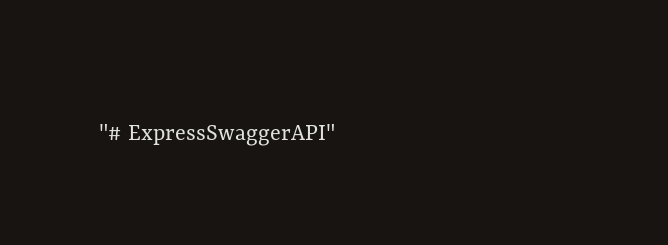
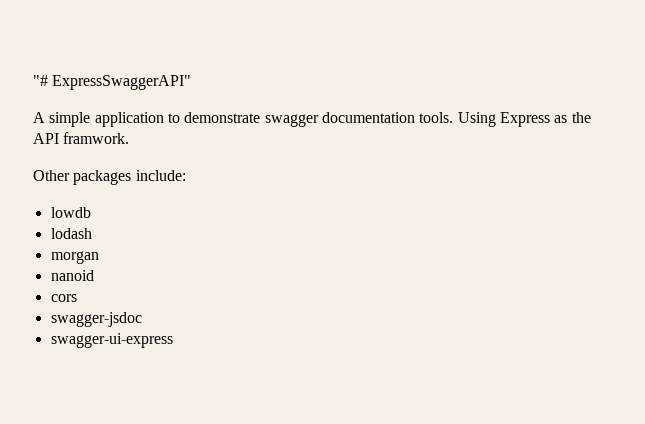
(335, 135) none -> [33,112,591,127] [33,132,130,144] [33,170,186,185] [50,207,91,218] [50,228,92,239] [50,251,99,264] [50,270,94,281] [50,294,77,302] [50,312,142,327] [50,333,173,348] // A simple application to demonstrate swagger documentation tools. Using Express as the API framwork. // Other packages include: // lowdb // lodash // morgan // nanoid // cors // swagger-jsdoc // swagger-ui-express

